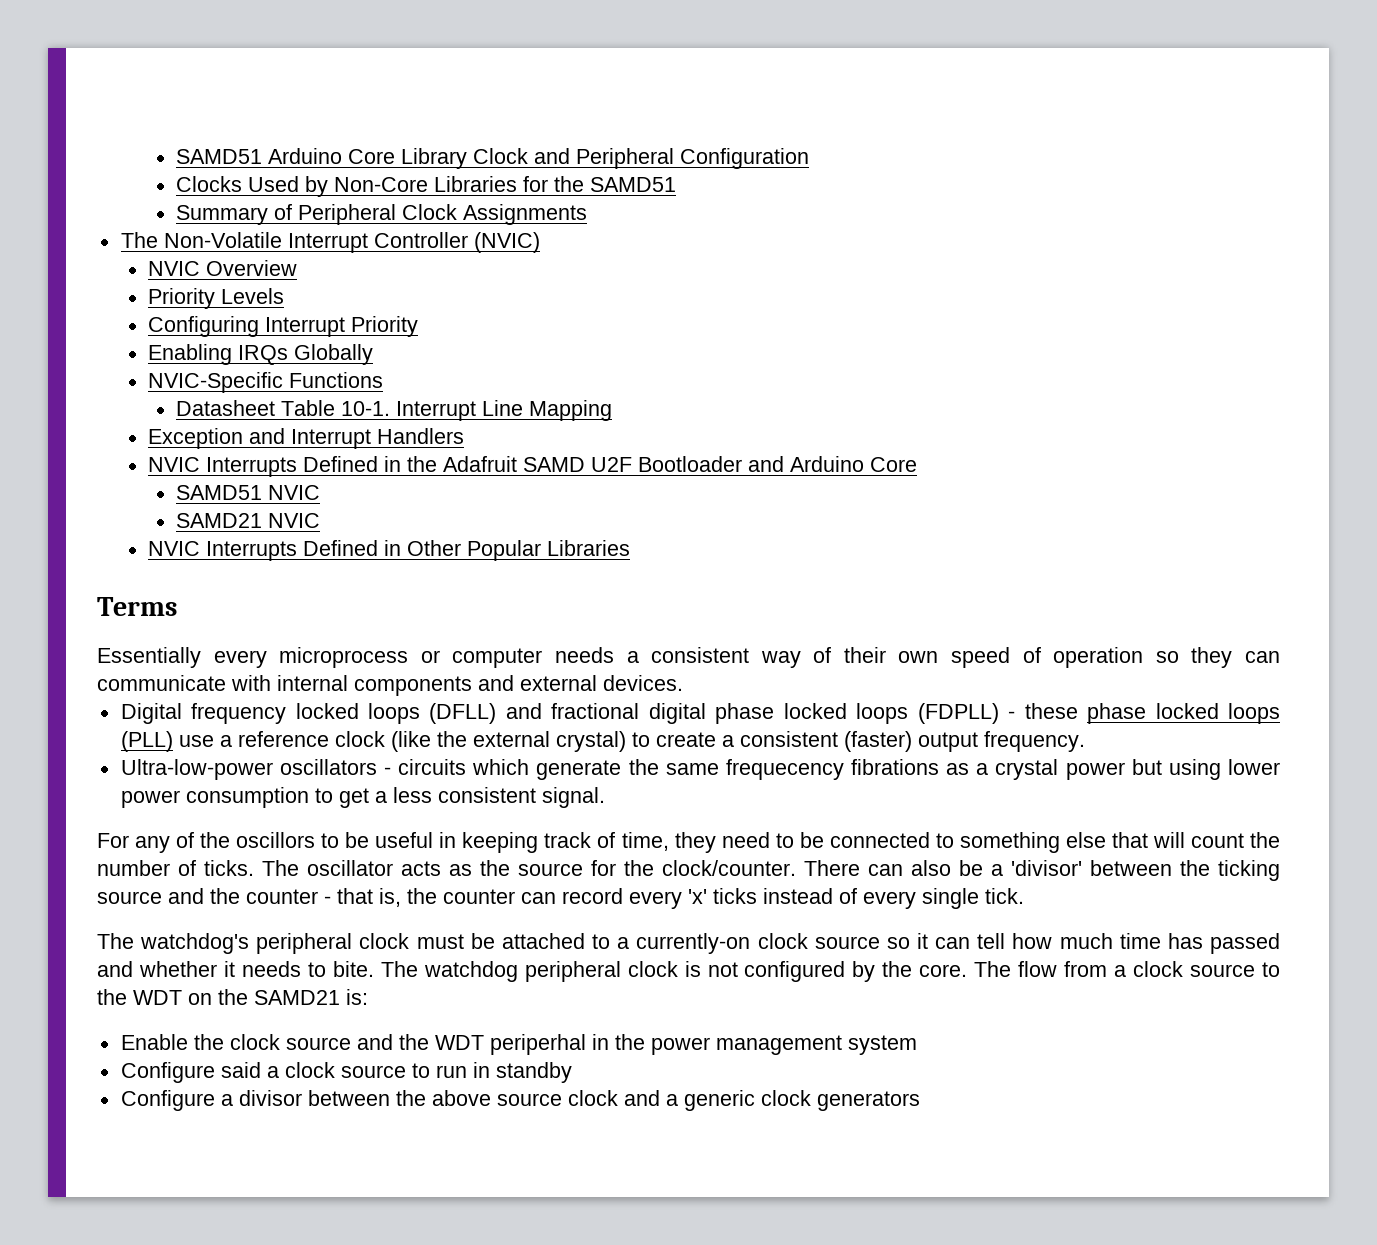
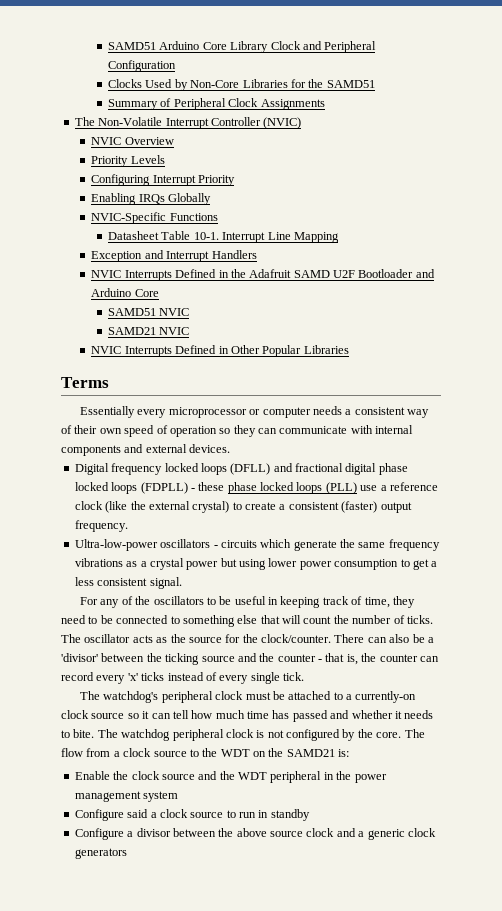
[279,647,409,668] microprocess -> [168,407,247,418] microprocessor
[725,759,939,780] frequecency fibrations -> [388,539,440,551] [74,558,123,567] frequency vibrations
[236,832,316,848] oscillors -> [153,596,204,605] oscillators
[489,1034,586,1055] periperhal -> [270,771,322,783] peripheral

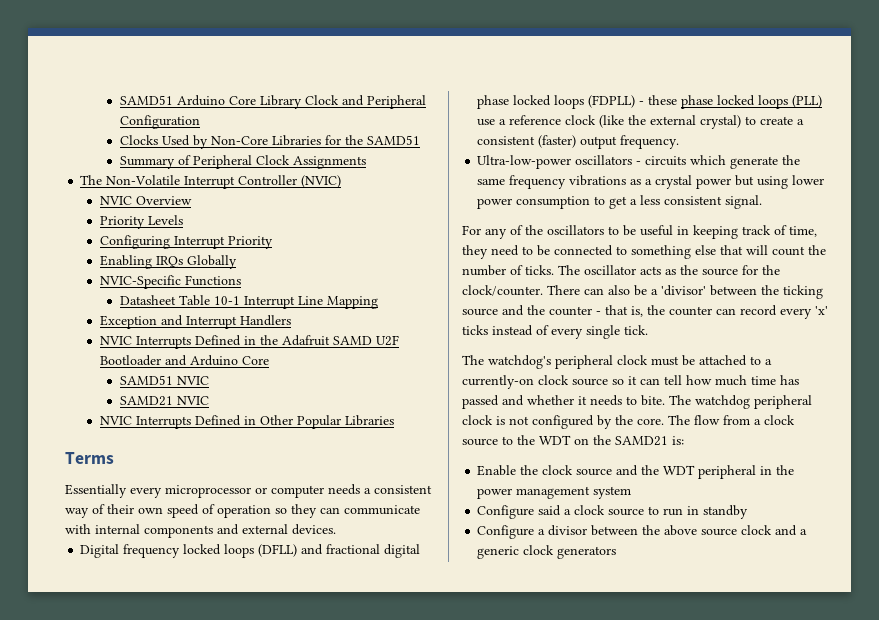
[193,232,219,240] 10-1. -> [213,296,240,305] 10-1

